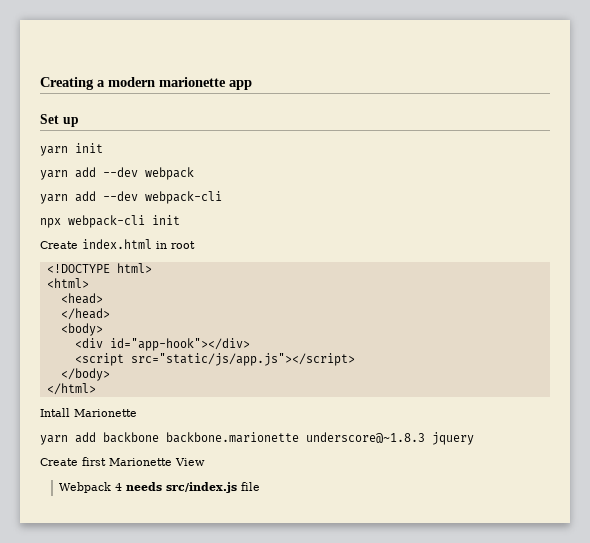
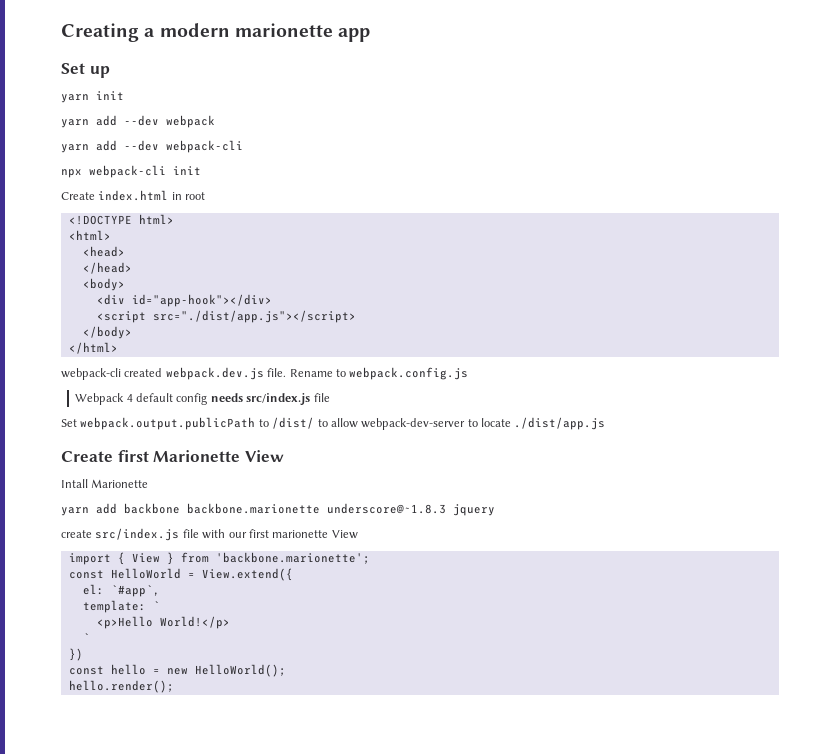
[130,353,355,366] src="static/js/app.js"></script> -> [152,310,356,323] src="./dist/app.js"></script>
(96, 389) none -> [61,367,469,380] [75,393,330,405] [61,417,606,430] [61,450,284,462] // webpack-cli created webpack.dev.js file. Rename to webpack.config.js // Webpack 4 default config needs src/index.js file // Set webpack.output.publicPath to /dist/ to allow webpack-dev-server to locate ./dist/app.js // Create first Marionette View
[40,457,205,466] [58,482,260,493] Create first Marionette View // Webpack 4 needs src/index.js file -> [61,528,358,541] [68,552,370,565] [68,568,293,581] [82,584,160,597] [82,600,160,613] [96,616,230,629] [82,633,90,642] [68,648,83,661] [68,664,286,677] [68,680,174,693] create src/index.js file with our first marionette View // import { View } from 'backbone.marionette'; // const HelloWorld = View.extend({ // el: `#app`, // template: ` // <p>Hello World!</p> // ` // }) // const hello = new HelloWorld(); // hello.render();

